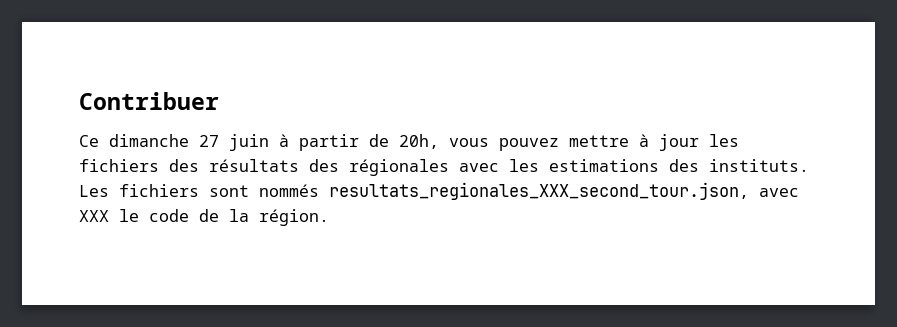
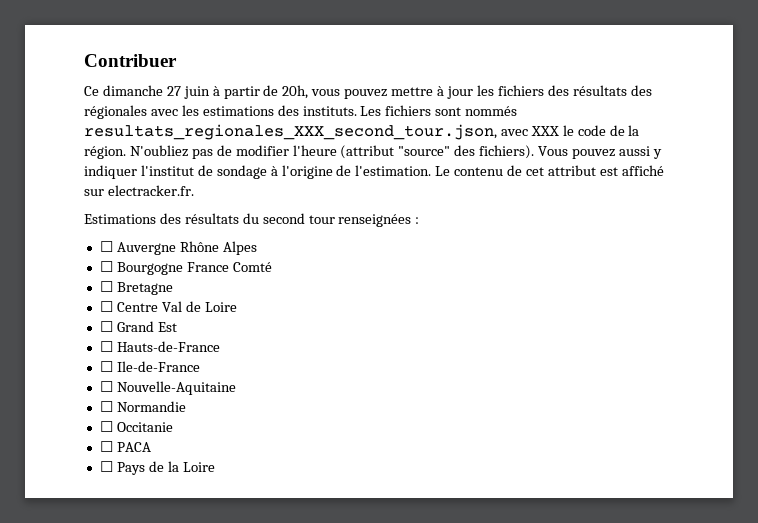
(329, 217) none -> [129,145,662,159] [84,165,664,179] [84,185,194,196] [84,213,420,227] [99,241,257,255] [99,261,272,275] [99,281,173,295] [99,301,237,312] [99,321,177,332] [99,341,220,352] [99,361,200,372] [99,381,236,395] [99,401,186,412] [99,421,173,432] [99,441,151,452] [99,461,215,475] N'oubliez pas de modifier l'heure (attribut "source" des fichiers). Vous pouvez aussi y indiquer l'institut de sondage à l'origine de l'estimation. Le contenu de cet attribut est affiché sur electracker.fr. // Estimations des résultats du second tour renseignées : // ☐ Auvergne Rhône Alpes // ☐ Bourgogne France Comté // ☐ Bretagne // ☐ Centre Val de Loire // ☐ Grand Est // ☐ Hauts-de-France // ☐ Ile-de-France // ☐ Nouvelle-Aquitaine // ☐ Normandie // ☐ Occitanie // ☐ PACA // ☐ Pays de la Loire

